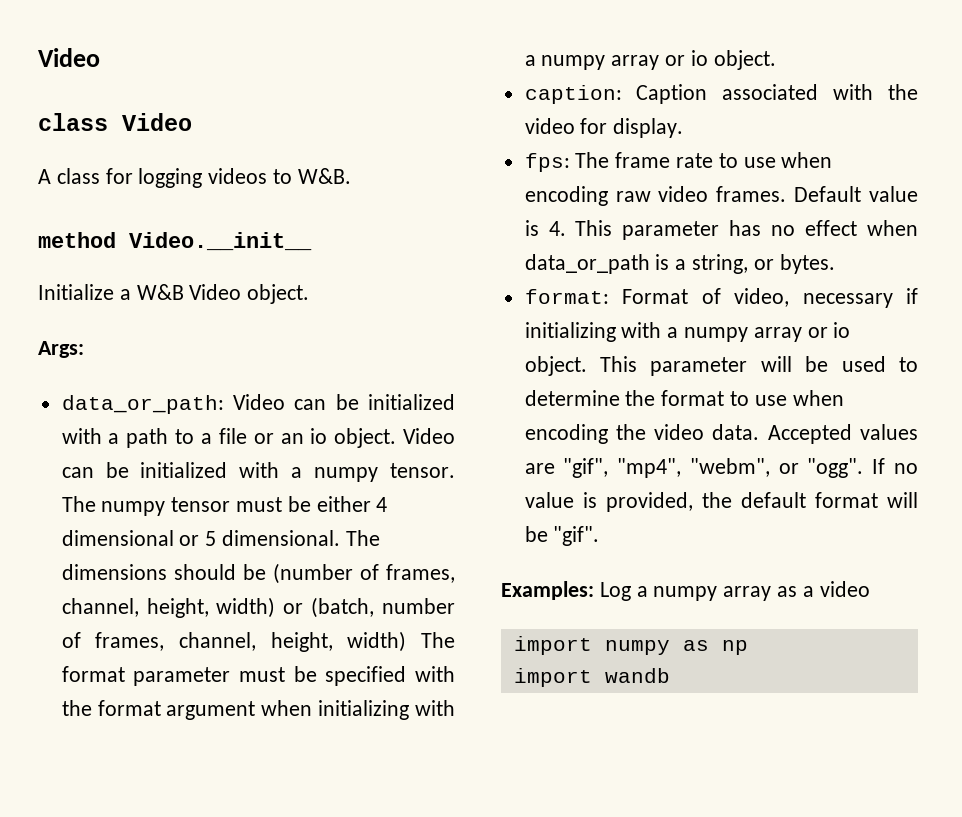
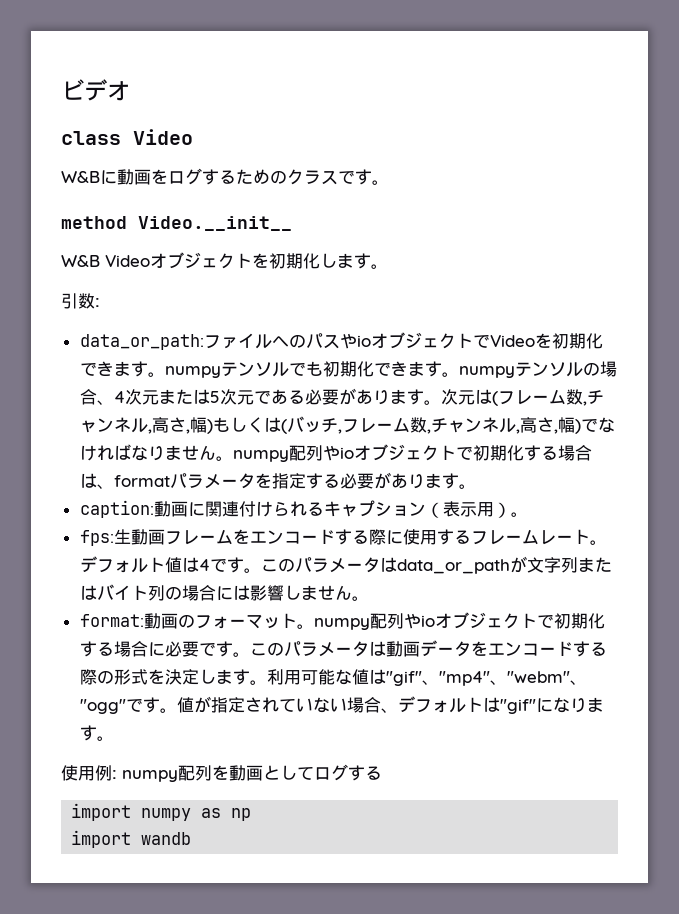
[38,48,100,67] Video -> [61,79,130,101] ビデオ
[38,168,351,188] [38,232,312,251] [38,284,310,304] [38,341,84,358] [61,394,455,414] [61,428,455,448] [61,462,455,482] [61,496,388,516] [61,530,380,546] [61,563,455,584] [61,597,455,618] [61,631,455,652] [61,666,455,686] [61,700,455,720] [524,50,776,70] [524,84,918,104] [524,118,684,138] [524,152,833,172] [524,186,918,206] [524,220,918,240] [524,254,835,274] [524,288,918,308] [524,322,851,342] [524,356,918,376] [524,390,844,406] [524,424,918,444] [524,458,919,478] [524,492,918,512] [524,526,600,546] [501,581,870,601] A class for logging videos to W&B. // method Video.__init__ // Initialize a W&B Video object. // Args: // data_or_path: Video can be initialized with a path to a file or an io object. Video can be initialized with a numpy tensor. The numpy tensor must be either 4 dimensional or 5 dimensional. The dimensions should be (number of frames, channel, height, width) or (batch, number of frames, channel, height, width) The format parameter must be specified with the format argument when initializing with a numpy array or io object. // caption: Caption associated with the video for display. // fps: The frame rate to use when encoding raw video frames. Default value is 4. This parameter has no effect when data_or_path is a string, or bytes. // format: Format of video, necessary if initializing with a numpy array or io object. This parameter will be used to determine the format to use when encoding the video data. Accepted values are "gif", "mp4", "webm", or "ogg". If no value is provided, the default format will be "gif". // Examples: Log a numpy array as a video -> [61,168,389,185] [61,216,292,231] [61,252,388,269] [61,293,100,309] [79,332,603,350] [79,361,617,378] [79,388,604,406] [79,416,615,434] [79,444,592,462] [79,472,476,489] [79,500,528,518] [79,529,607,546] [79,556,612,574] [79,584,369,601] [79,612,605,630] [79,640,607,657] [79,669,587,686] [79,696,604,714] [79,725,114,741] [61,764,382,782] W&Bに動画をログするためのクラスです。 // method Video.__init__ // W&B Videoオブジェクトを初期化します。 // 引数: // data_or_path:ファイルへのパスやioオブジェクトでVideoを初期化できます。numpyテンソルでも初期化できます。numpyテンソルの場合、4次元または5次元である必要があります。次元は(フレーム数,チャンネル,高さ,幅)もしくは(バッチ,フレーム数,チャンネル,高さ,幅)でなければなりません。numpy配列やioオブジェクトで初期化する場合は、formatパラメータを指定する必要があります。 // caption:動画に関連付けられるキャプション（表示用）。 // fps:生動画フレームをエンコードする際に使用するフレームレート。デフォルト値は4です。このパラメータはdata_or_pathが文字列またはバイト列の場合には影響しません。 // format:動画のフォーマット。numpy配列やioオブジェクトで初期化する場合に必要です。このパラメータは動画データをエンコードする際の形式を決定します。利用可能な値は"gif"、"mp4"、"webm"、"ogg"です。値が指定されていない場合、デフォルトは"gif"になります。 // 使用例: numpy配列を動画としてログする

